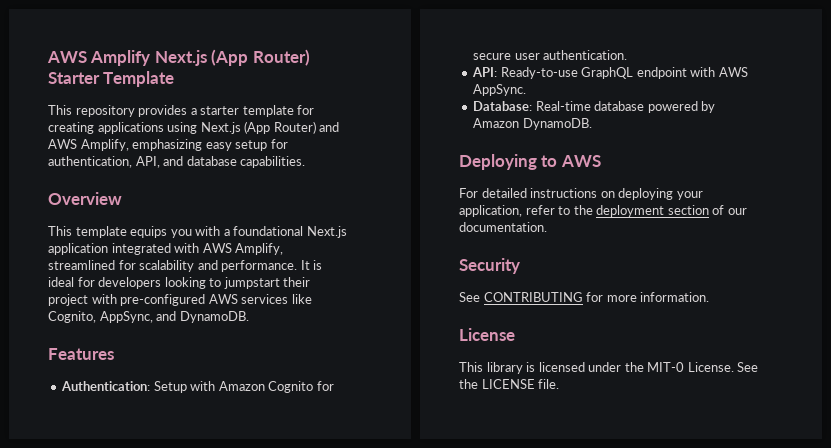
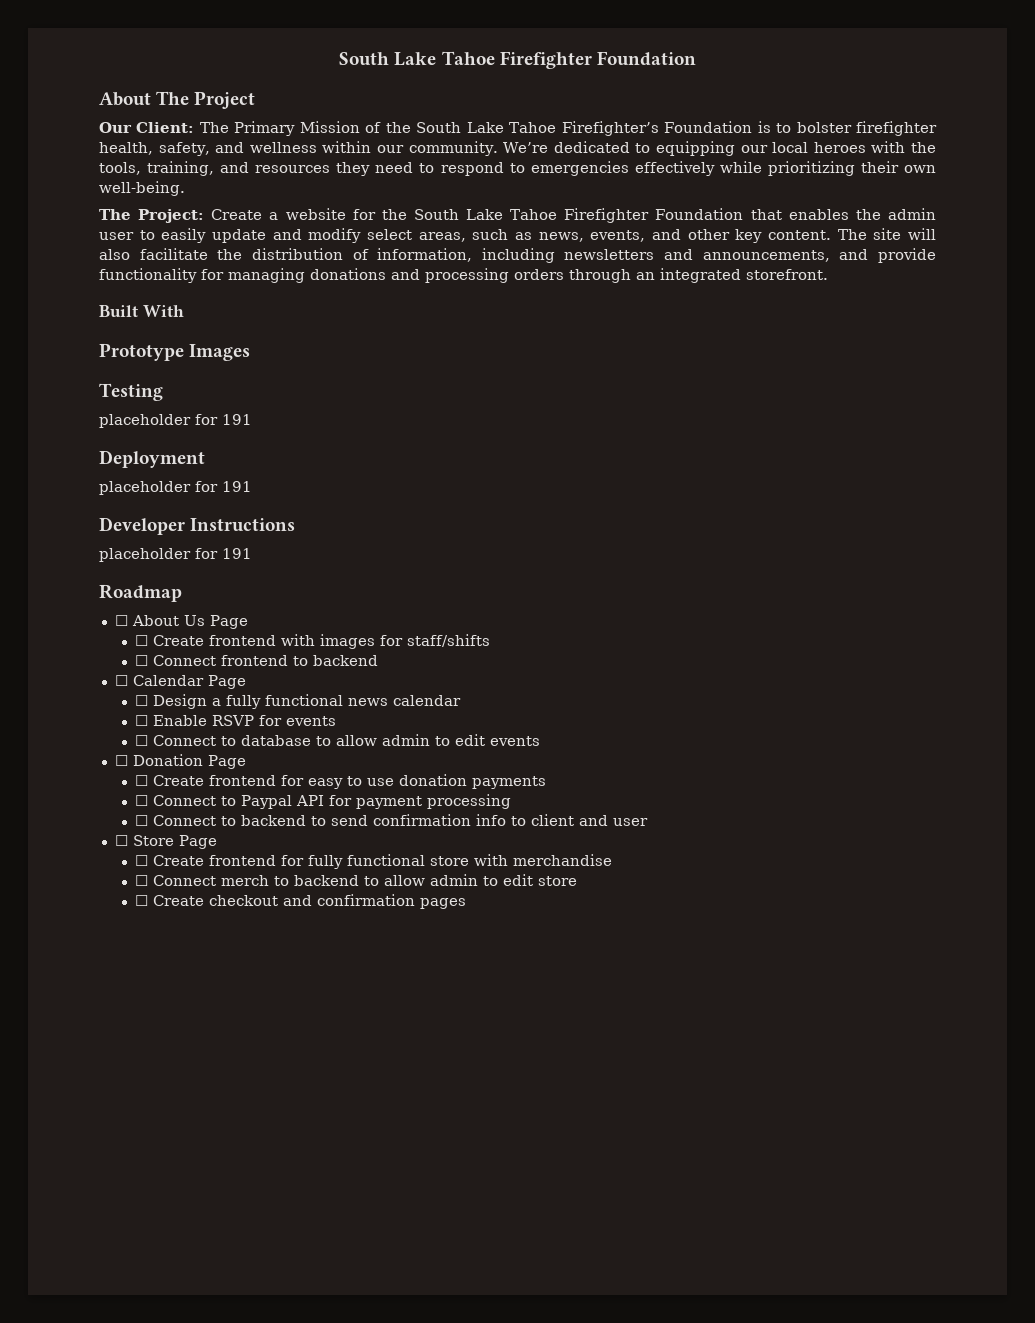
[47,49,310,66] [48,71,175,87] [48,105,315,117] [48,121,340,134] [48,139,288,151] [48,156,306,168] [48,192,122,205] [48,226,347,238] [48,243,284,255] [48,260,323,272] [48,277,311,289] [48,294,312,306] [48,311,249,323] [48,348,114,360] [61,381,334,393] [473,50,628,60] [472,67,748,79] [473,84,527,96] [473,101,716,113] [473,118,592,130] [459,154,601,170] [459,188,703,200] [459,205,747,217] [459,222,547,232] [459,258,520,274] [459,292,710,302] [459,328,515,341] [459,362,759,374] [459,379,560,389] AWS Amplify Next.js (App Router) Starter Template // This repository provides a starter template for creating applications using Next.js (App Router) and AWS Amplify, emphasizing easy setup for authentication, API, and database capabilities. // Overview // This template equips you with a foundational Next.js application integrated with AWS Amplify, streamlined for scalability and performance. It is ideal for developers looking to jumpstart their project with pre-configured AWS services like Cognito, AppSync, and DynamoDB. // Features // Authentication: Setup with Amazon Cognito for secure user authentication. // API: Ready-to-use GraphQL endpoint with AWS AppSync. // Database: Real-time database powered by Amazon DynamoDB. // Deploying to AWS // For detailed instructions on deploying your application, refer to the deployment section of our documentation. // Security // See CONTRIBUTING for more information. // License // This library is licensed under the MIT-0 License. See the LICENSE file. -> [339,51,696,69] [99,91,256,109] [99,121,938,136] [99,141,936,156] [99,161,936,176] [99,181,185,196] [99,208,936,223] [99,228,936,243] [99,248,936,263] [99,268,828,283] [99,305,184,317] [99,343,251,361] [99,383,163,401] [99,414,252,428] [99,450,205,468] [99,481,252,495] [99,517,296,535] [99,548,252,562] [99,584,182,602] [114,615,248,629] [135,634,491,649] [135,655,379,666] [114,675,246,689] [135,694,462,709] [135,715,337,726] [135,734,541,746] [114,754,246,769] [135,774,547,789] [135,794,512,809] [135,814,649,826] [114,835,217,849] [135,854,613,869] [135,874,578,886] [135,894,467,909] South Lake Tahoe Firefighter Foundation // About The Project // Our Client: The Primary Mission of the South Lake Tahoe Firefighter’s Foundation is to bolster firefighter health, safety, and wellness within our community. We’re dedicated to equipping our local heroes with the tools, training, and resources they need to respond to emergencies effectively while prioritizing their own well-being. // The Project: Create a website for the South Lake Tahoe Firefighter Foundation that enables the admin user to easily update and modify select areas, such as news, events, and other key content. The site will also facilitate the distribution of information, including newsletters and announcements, and provide functionality for managing donations and processing orders through an integrated storefront. // Built With // Prototype Images // Testing // placeholder for 191 // Deployment // placeholder for 191 // Developer Instructions // placeholder for 191 // Roadmap // ☐ About Us Page // ☐ Create frontend with images for staff/shifts // ☐ Connect frontend to backend // ☐ Calendar Page // ☐ Design a fully functional news calendar // ☐ Enable RSVP for events // ☐ Connect to database to allow admin to edit events // ☐ Donation Page // ☐ Create frontend for easy to use donation payments // ☐ Connect to Paypal API for payment processing // ☐ Connect to backend to send confirmation info to client and user // ☐ Store Page // ☐ Create frontend for fully functional store with merchandise // ☐ Connect merch to backend to allow admin to edit store // ☐ Create checkout and confirmation pages

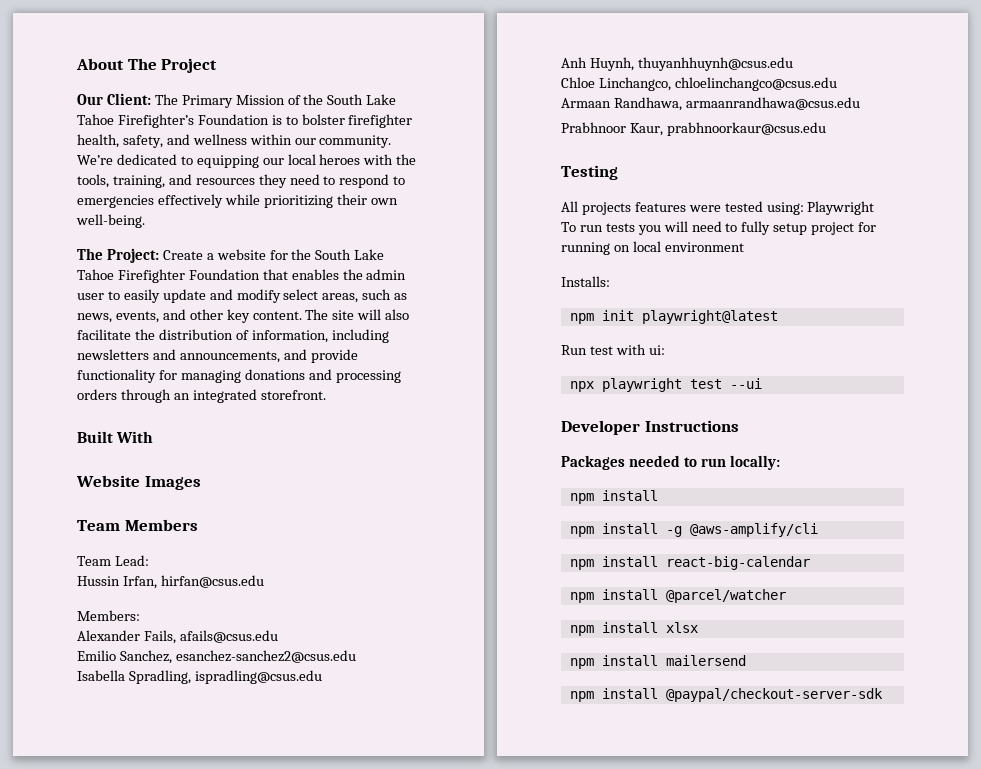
[339,51,696,69] South Lake Tahoe Firefighter Foundation // -> (76, 64) none
[99,343,184,361] Prototype -> [76,475,140,487] Website
[99,383,163,401] [99,414,252,428] [99,450,205,468] [99,481,252,495] [99,517,296,535] [99,548,252,562] [99,584,182,602] [114,615,248,629] [135,634,491,649] [135,655,379,666] [114,675,246,689] [135,694,462,709] [135,715,337,726] [135,734,541,746] [114,754,246,769] [135,774,547,789] [135,794,512,809] [135,814,649,826] [114,835,217,849] [135,854,613,869] [135,874,578,886] [135,894,467,909] Testing // placeholder for 191 // Deployment // placeholder for 191 // Developer Instructions // placeholder for 191 // Roadmap // ☐ About Us Page // ☐ Create frontend with images for staff/shifts // ☐ Connect frontend to backend // ☐ Calendar Page // ☐ Design a fully functional news calendar // ☐ Enable RSVP for events // ☐ Connect to database to allow admin to edit events // ☐ Donation Page // ☐ Create frontend for easy to use donation payments // ☐ Connect to Paypal API for payment processing // ☐ Connect to backend to send confirmation info to client and user // ☐ Store Page // ☐ Create frontend for fully functional store with merchandise // ☐ Connect merch to backend to allow admin to edit store // ☐ Create checkout and confirmation pages -> [77,519,198,531] [77,555,149,566] [77,575,264,589] [77,610,140,621] [77,630,278,644] [77,650,356,664] [77,670,322,684] [561,57,793,71] [561,77,837,91] [561,97,860,111] [561,122,826,136] [561,165,618,180] [561,201,875,215] [561,221,877,235] [561,241,744,255] [561,276,610,287] [569,310,778,324] [561,344,665,355] [569,378,762,392] [561,420,739,435] [561,455,780,470] [569,490,658,504] [569,523,818,537] [569,556,810,570] [569,589,786,603] [569,622,698,636] [569,655,746,669] [569,688,883,702] Team Members // Team Lead: // Hussin Irfan, hirfan@csus.edu // Members: // Alexander Fails, afails@csus.edu // Emilio Sanchez, esanchez-sanchez2@csus.edu // Isabella Spradling, ispradling@csus.edu // Anh Huynh, thuyanhhuynh@csus.edu // Chloe Linchangco, chloelinchangco@csus.edu // Armaan Randhawa, armaanrandhawa@csus.edu // Prabhnoor Kaur, prabhnoorkaur@csus.edu // Testing // All projects features were tested using: Playwright // To run tests you will need to fully setup project for running on local environment // Installs: // npm init playwright@latest // Run test with ui: // npx playwright test --ui // Developer Instructions // Packages needed to run locally: // npm install // npm install -g @aws-amplify/cli // npm install react-big-calendar // npm install @parcel/watcher // npm install xlsx // npm install mailersend // npm install @paypal/checkout-server-sdk

